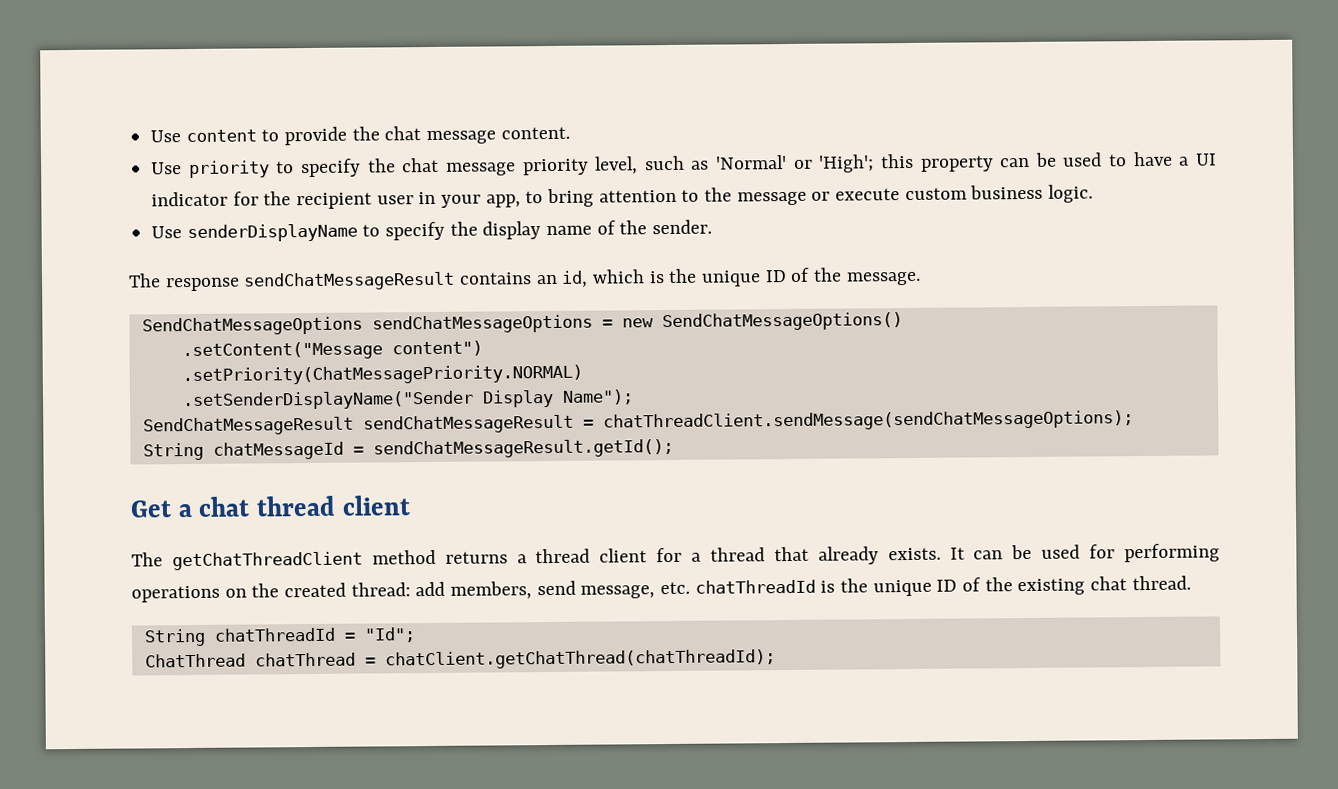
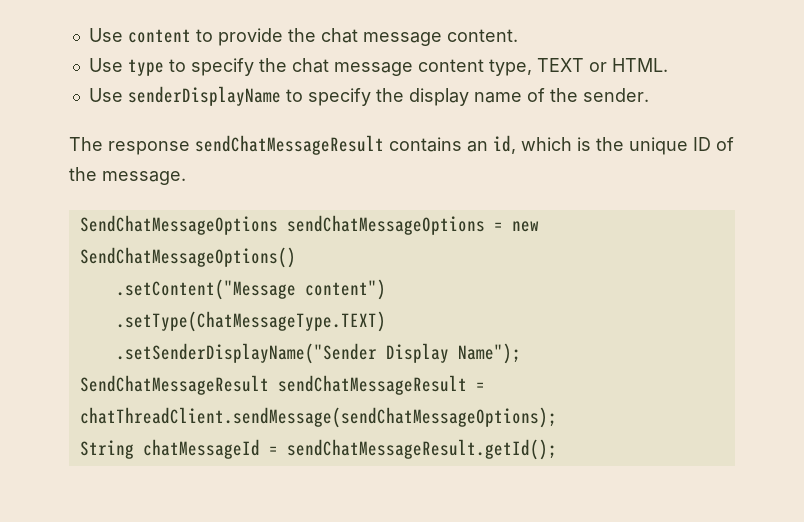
[188,160,270,179] priority -> [127,59,164,76] type
[522,151,1217,176] [151,184,1094,210] priority level, such as 'Normal' or 'High'; this property can be used to have a UI indicator for the recipient user in your app, to bring attention to the message or execute custom business logic. -> [417,58,668,76] content type, TEXT or HTML.
[181,364,583,386] .setPriority(ChatMessagePriority.NORMAL) -> [115,311,386,332] .setType(ChatMessageType.TEXT)
[130,495,411,518] [131,543,1221,571] [131,575,1191,603] [143,627,416,647] [144,649,776,670] // Get a chat thread client // The getChatThreadClient method returns a thread client for a thread that already exists. It can be used for performing operations on the created thread: add members, send message, etc. chatThreadId is the unique ID of the existing chat thread. // String chatThreadId = "Id"; // ChatThread chatThread = chatClient.getChatThread(chatThreadId); -> (557, 449) none

